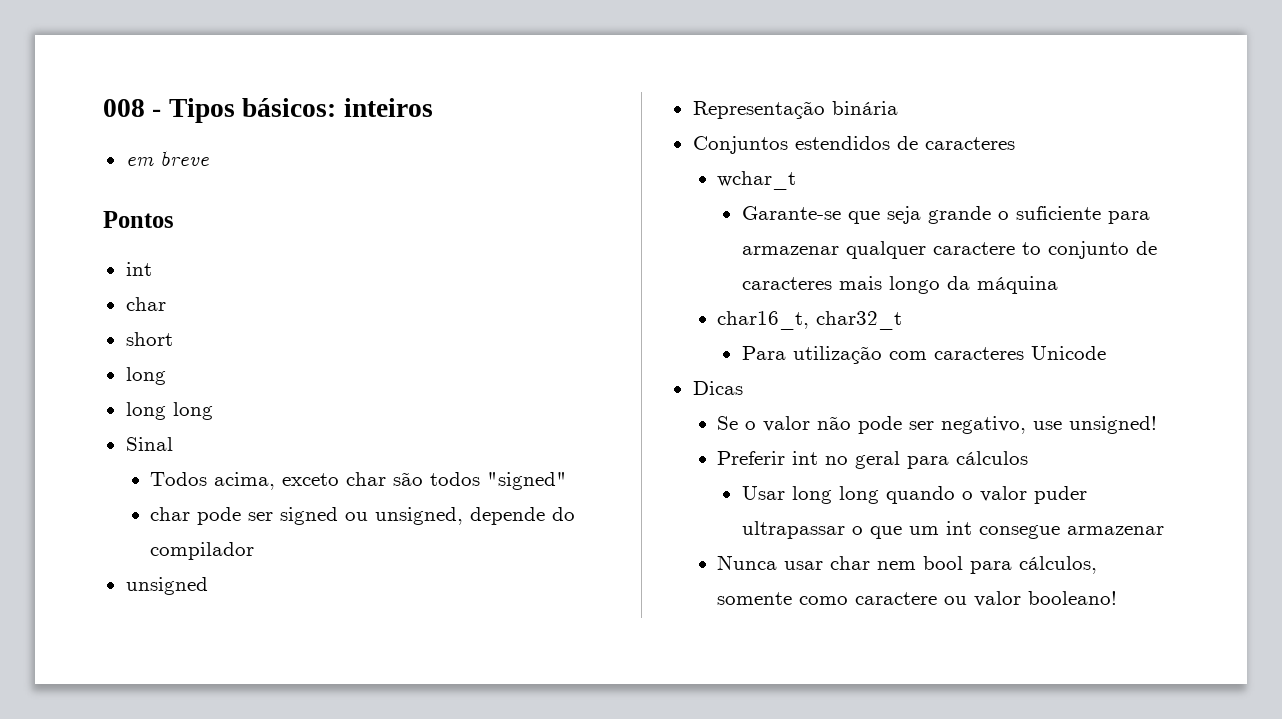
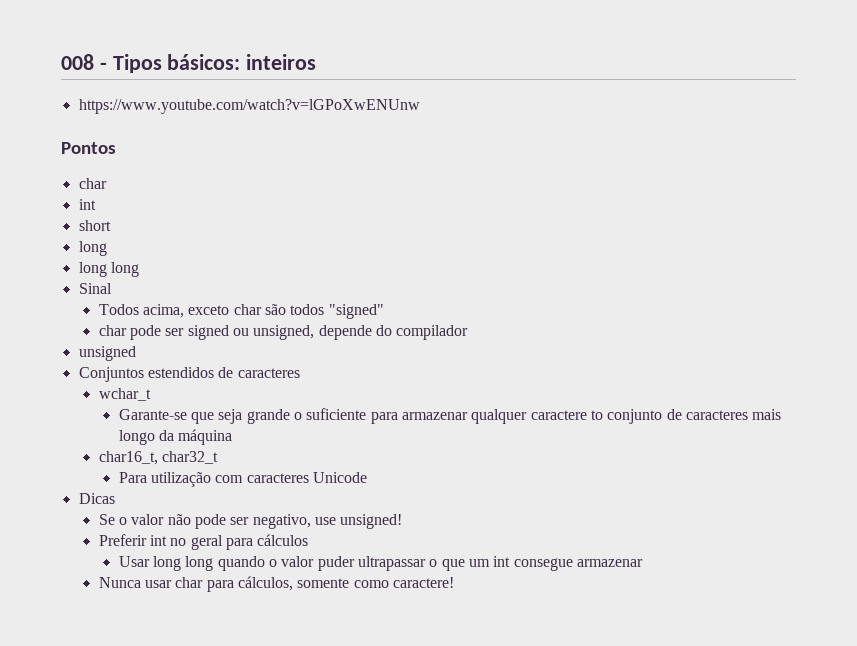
[125,150,209,166] em breve -> [78,99,420,114] https://www.youtube.com/watch?v=lGPoXwENUnw
[125,262,152,276] [125,297,166,311] // int // char -> [78,178,107,189] [78,199,96,210] // char // int
[692,101,898,119] // Representação binária -> (136, 353) none
[877,556,964,570] nem bool -> (204, 582) none
[855,591,1118,607] caractere ou valor booleano! -> [392,577,454,588] caractere!

